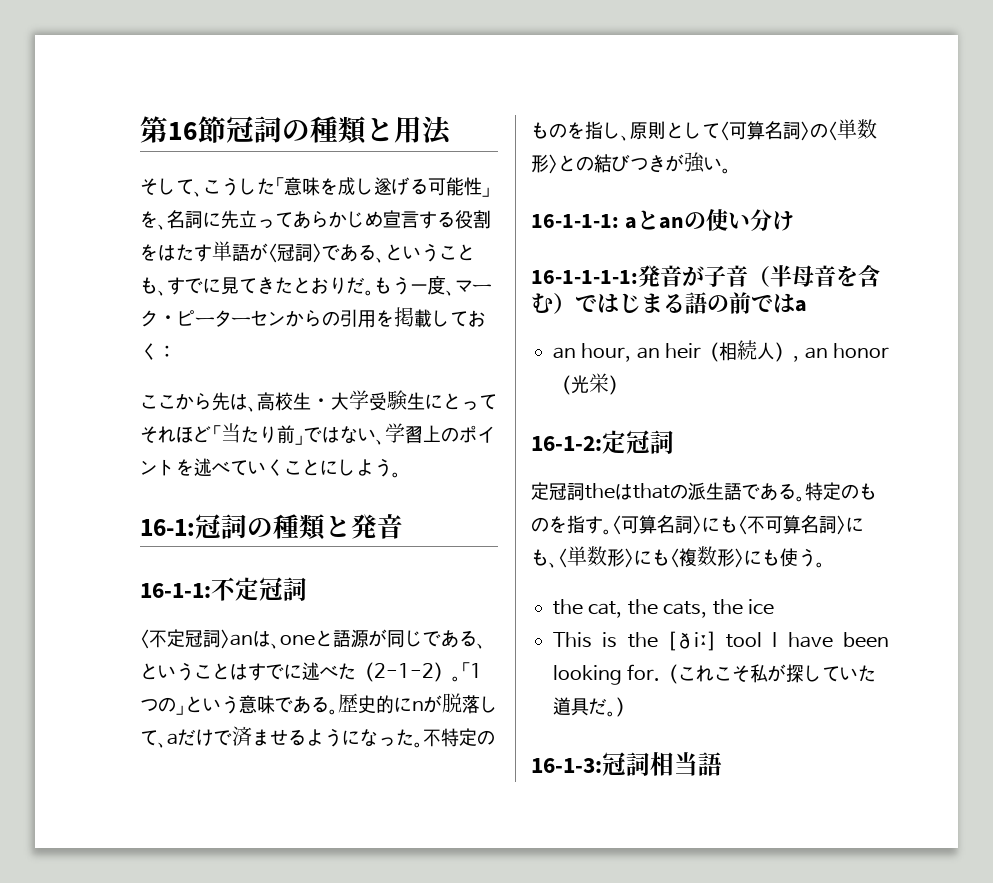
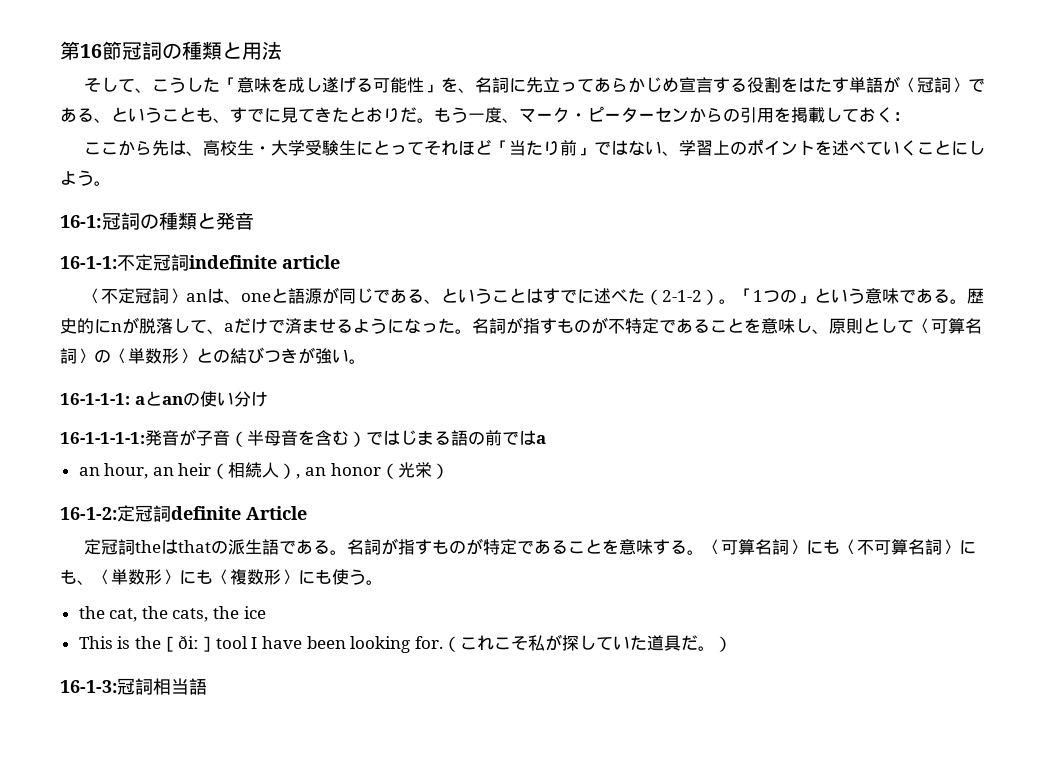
(307, 589) none -> [189,255,340,269] indefinite article
[423,728,495,747] [531,121,603,140] 不特定のものを指 -> [472,317,795,334] 名詞が指すものが不特定であることを意味
(674, 442) none -> [171,506,307,520] definite Article
[805,482,877,501] [531,515,603,534] 特定のものを指す -> [346,538,687,555] 名詞が指すものが特定であることを意味する

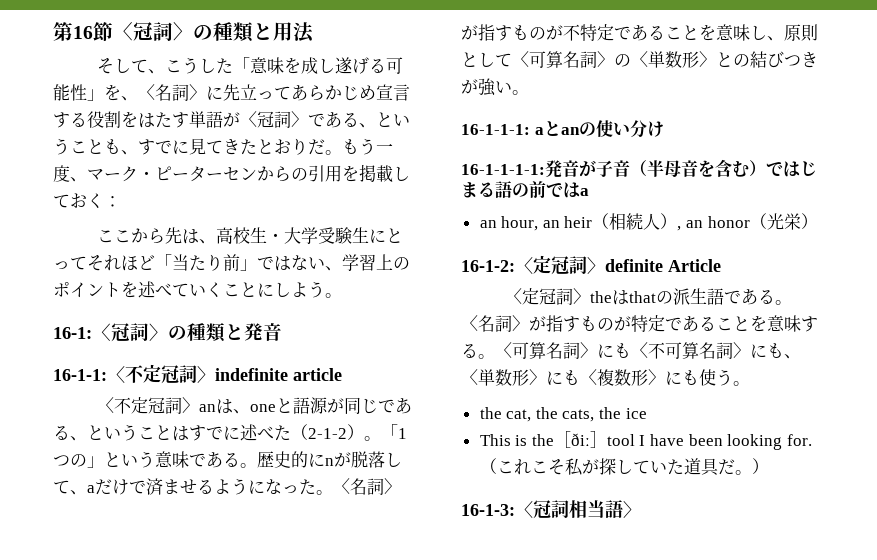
[122,41,162,60] 冠詞 -> [113,22,193,41] 〈冠詞〉
[474,77,509,93] 名詞 -> [138,84,206,101] 〈名詞〉
[102,212,140,230] 冠詞 -> [92,323,168,342] 〈冠詞〉
[117,254,189,271] 不定冠詞 -> [107,364,215,384] 〈不定冠詞〉
[472,318,506,334] 名詞 -> [333,478,401,495] 〈名詞〉
[117,505,171,522] 定冠詞 -> [515,255,605,275] 〈定冠詞〉
[83,539,135,555] 定冠詞 -> [504,288,590,305] 〈定冠詞〉
[346,539,381,555] 名詞 -> [461,315,529,332] 〈名詞〉
(117, 686) none -> [515,501,533,518] 〈
(207, 686) none -> [623,501,641,518] 〉

